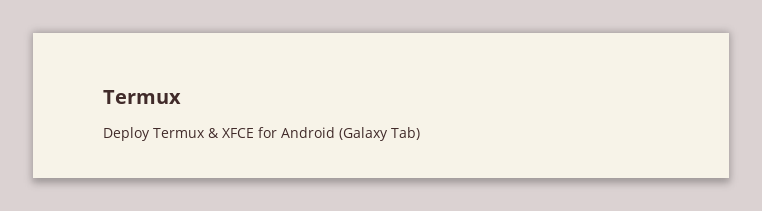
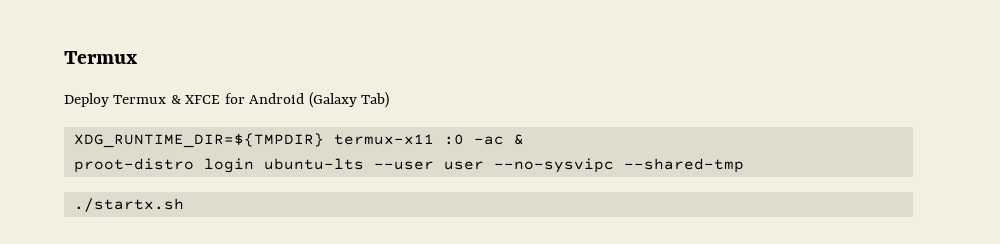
(420, 133) none -> [73,133,524,148] [73,158,744,173] [73,198,184,212] // XDG_RUNTIME_DIR=${TMPDIR} termux-x11 :0 -ac & // proot-distro login ubuntu-lts --user user --no-sysvipc --shared-tmp // ./startx.sh

